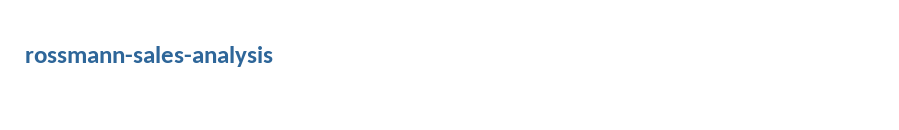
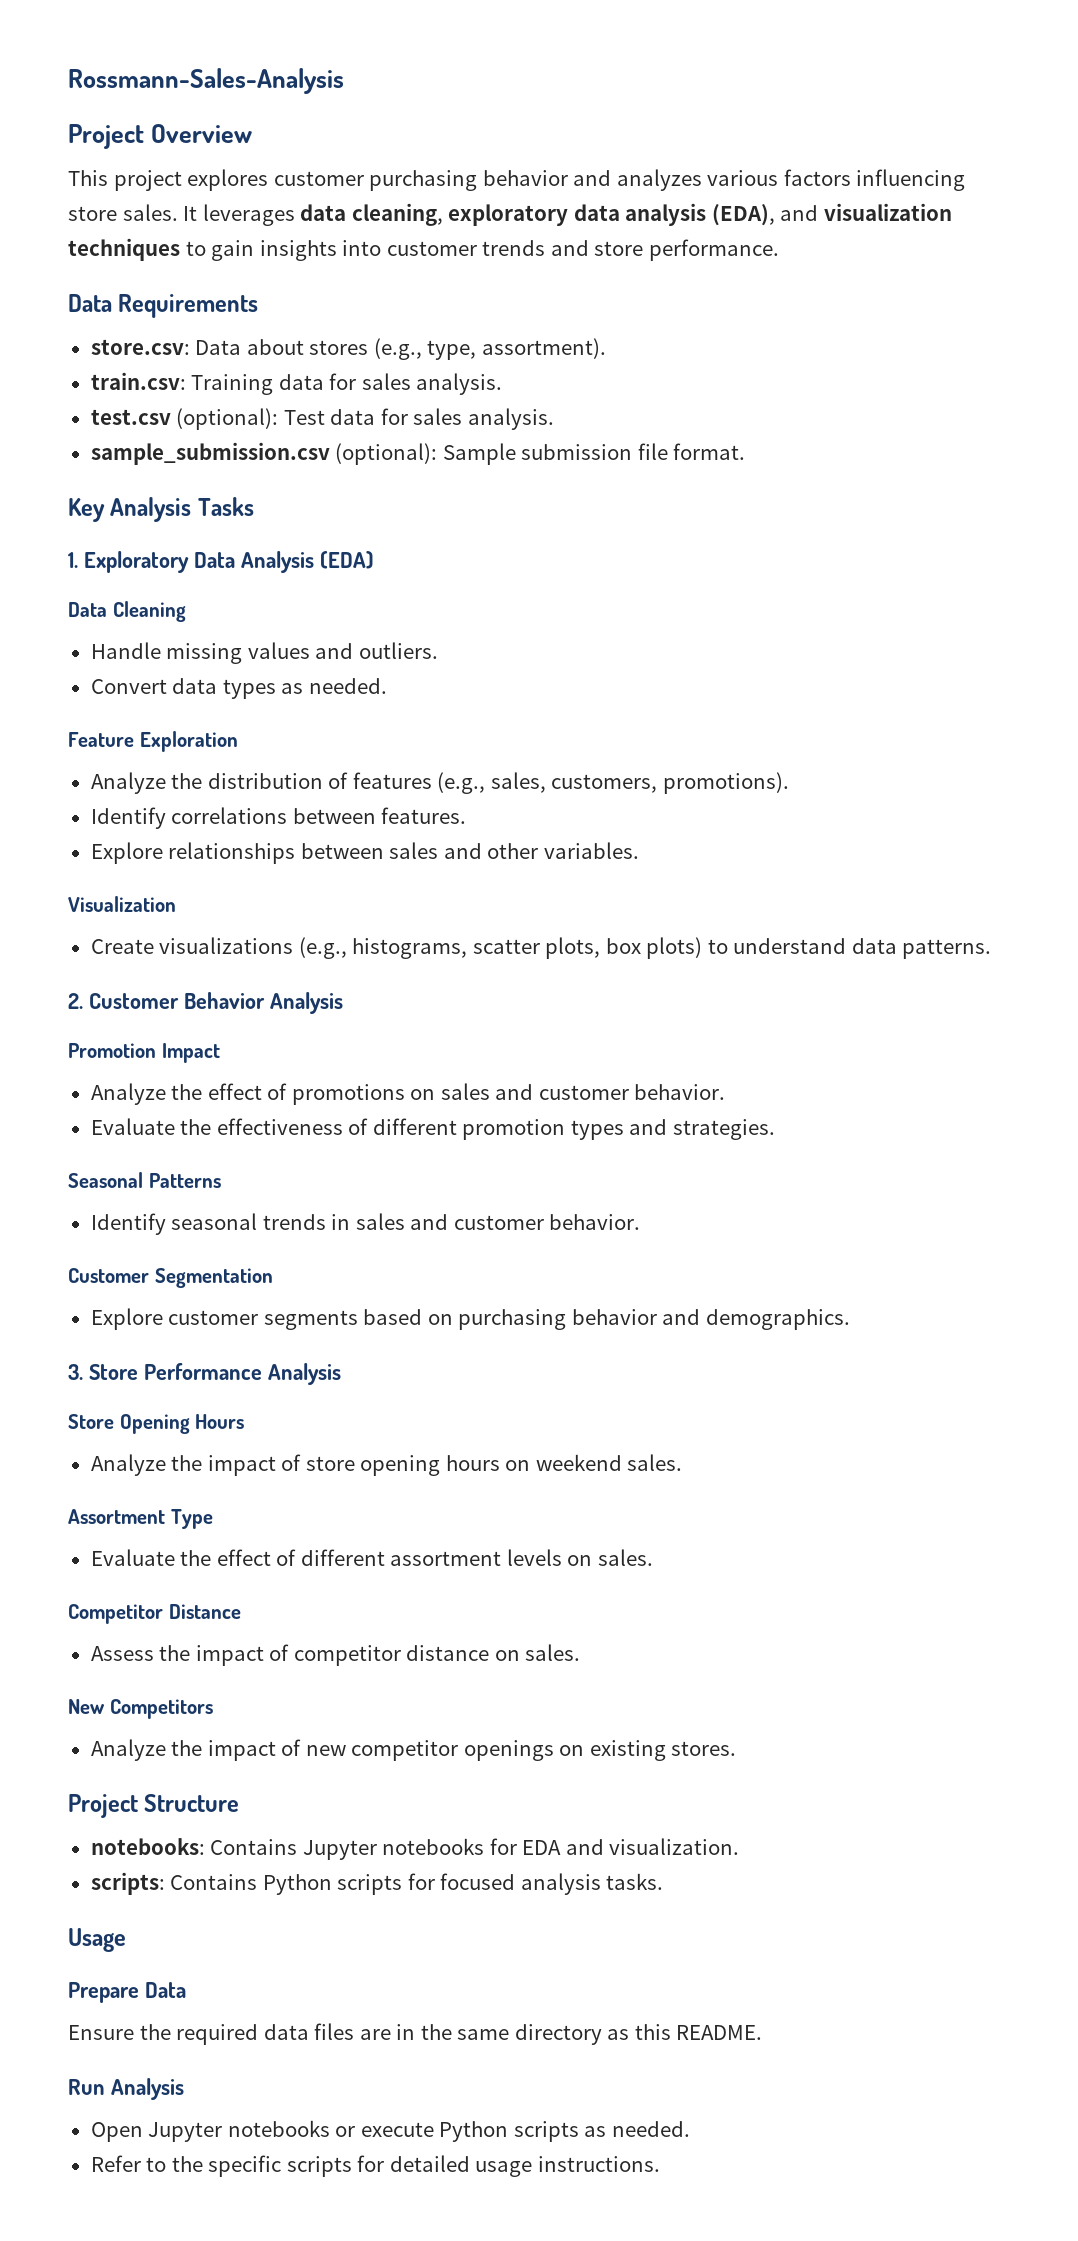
[25,46,273,67] rossmann-sales-analysis -> [68,68,344,94] [68,124,253,149] [68,169,966,191] [68,203,952,226] [68,238,779,261] [68,294,259,318] [90,338,606,360] [90,372,503,395] [90,408,554,430] [90,442,746,465] [68,497,254,522] [68,551,374,573] [68,601,186,622] [90,642,438,664] [90,678,387,699] [68,731,238,752] [90,772,789,794] [90,807,467,829] [90,842,639,864] [68,896,176,912] [90,937,992,959] [68,992,343,1014] [68,1043,220,1063] [90,1083,726,1105] [90,1118,775,1140] [68,1172,221,1188] [90,1213,641,1235] [68,1268,273,1288] [90,1308,850,1330] [68,1363,341,1385] [68,1414,245,1434] [90,1454,683,1476] [68,1509,213,1529] [90,1549,653,1566] [68,1604,241,1624] [90,1644,581,1666] [68,1699,213,1719] [90,1739,737,1761] [68,1794,240,1818] [90,1838,740,1860] [90,1872,664,1895] [68,1928,126,1952] [68,1982,186,2003] [68,2023,763,2045] [68,2078,184,2100] [90,2120,690,2142] [90,2155,660,2177] Rossmann-Sales-Analysis // Project Overview // This project explores customer purchasing behavior and analyzes various factors influencing store sales. It leverages data cleaning, exploratory data analysis (EDA), and visualization techniques to gain insights into customer trends and store performance. // Data Requirements // store.csv: Data about stores (e.g., type, assortment). // train.csv: Training data for sales analysis. // test.csv (optional): Test data for sales analysis. // sample_submission.csv (optional): Sample submission file format. // Key Analysis Tasks // 1. Exploratory Data Analysis (EDA) // Data Cleaning // Handle missing values and outliers. // Convert data types as needed. // Feature Exploration // Analyze the distribution of features (e.g., sales, customers, promotions). // Identify correlations between features. // Explore relationships between sales and other variables. // Visualization // Create visualizations (e.g., histograms, scatter plots, box plots) to understand data patterns. // 2. Customer Behavior Analysis // Promotion Impact // Analyze the effect of promotions on sales and customer behavior. // Evaluate the effectiveness of different promotion types and strategies. // Seasonal Patterns // Identify seasonal trends in sales and customer behavior. // Customer Segmentation // Explore customer segments based on purchasing behavior and demographics. // 3. Store Performance Analysis // Store Opening Hours // Analyze the impact of store opening hours on weekend sales. // Assortment Type // Evaluate the effect of different assortment levels on sales. // Competitor Distance // Assess the impact of competitor distance on sales. // New Competitors // Analyze the impact of new competitor openings on existing stores. // Project Structure // notebooks: Contains Jupyter notebooks for EDA and visualization. // scripts: Contains Python scripts for focused analysis tasks. // Usage // Prepare Data // Ensure the required data files are in the same directory as this README. // Run Analysis // Open Jupyter notebooks or execute Python scripts as needed. // Refer to the specific scripts for detailed usage instructions.

